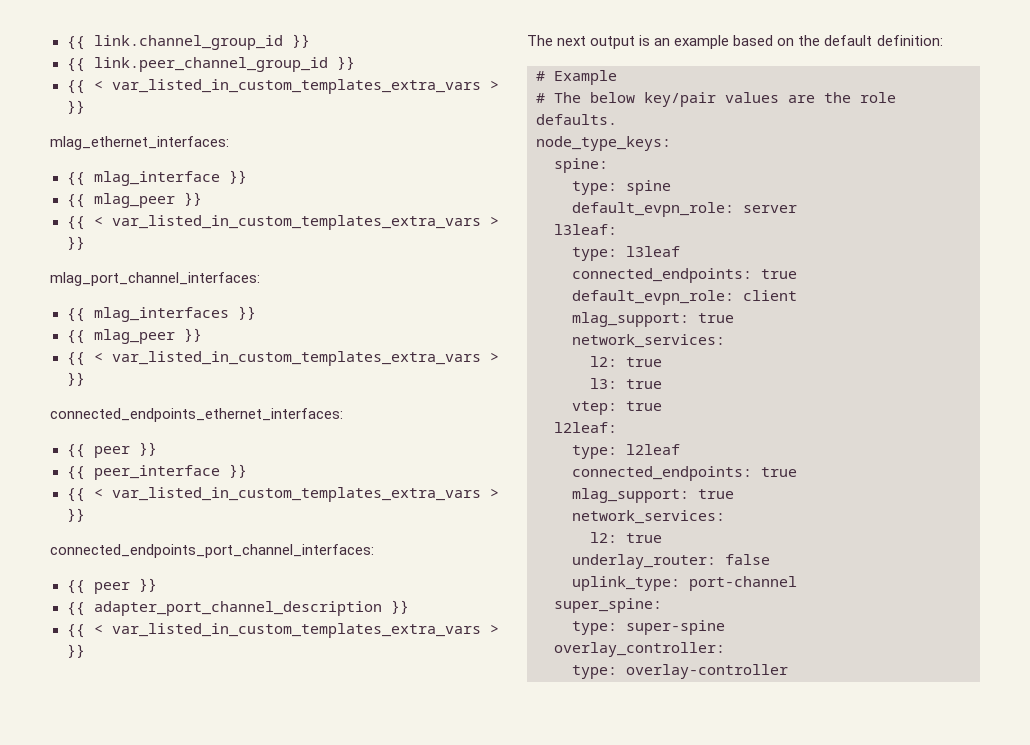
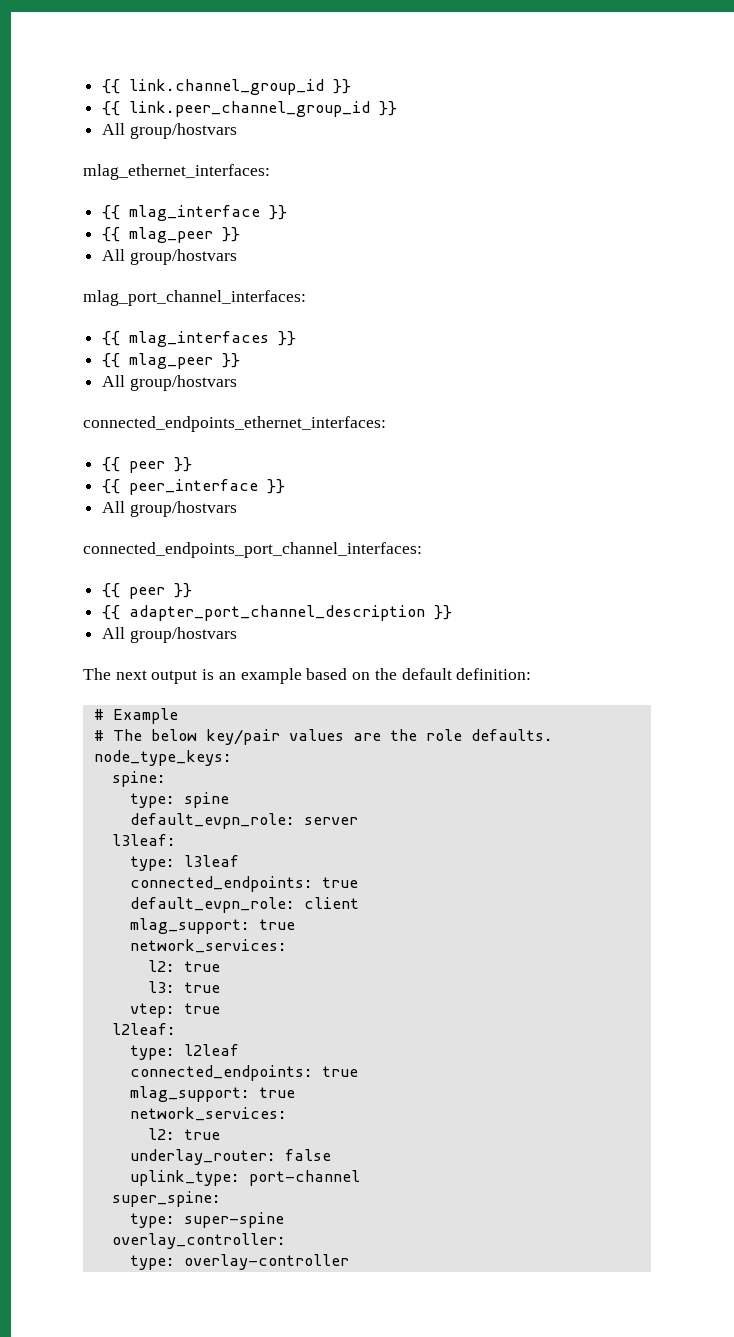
[66,79,499,94] [66,100,85,114] {{ < var_listed_in_custom_templates_extra_vars > }} -> [102,123,237,139] All group/hostvars
[66,215,499,230] [66,236,85,250] {{ < var_listed_in_custom_templates_extra_vars > }} -> [102,249,237,265] All group/hostvars
[66,351,499,366] [66,372,85,386] {{ < var_listed_in_custom_templates_extra_vars > }} -> [102,375,237,391] All group/hostvars
[66,487,499,502] [66,508,85,522] {{ < var_listed_in_custom_templates_extra_vars > }} -> [102,501,237,517] All group/hostvars
[66,623,499,638] [66,644,85,658] {{ < var_listed_in_custom_templates_extra_vars > }} -> [102,627,237,643] All group/hostvars

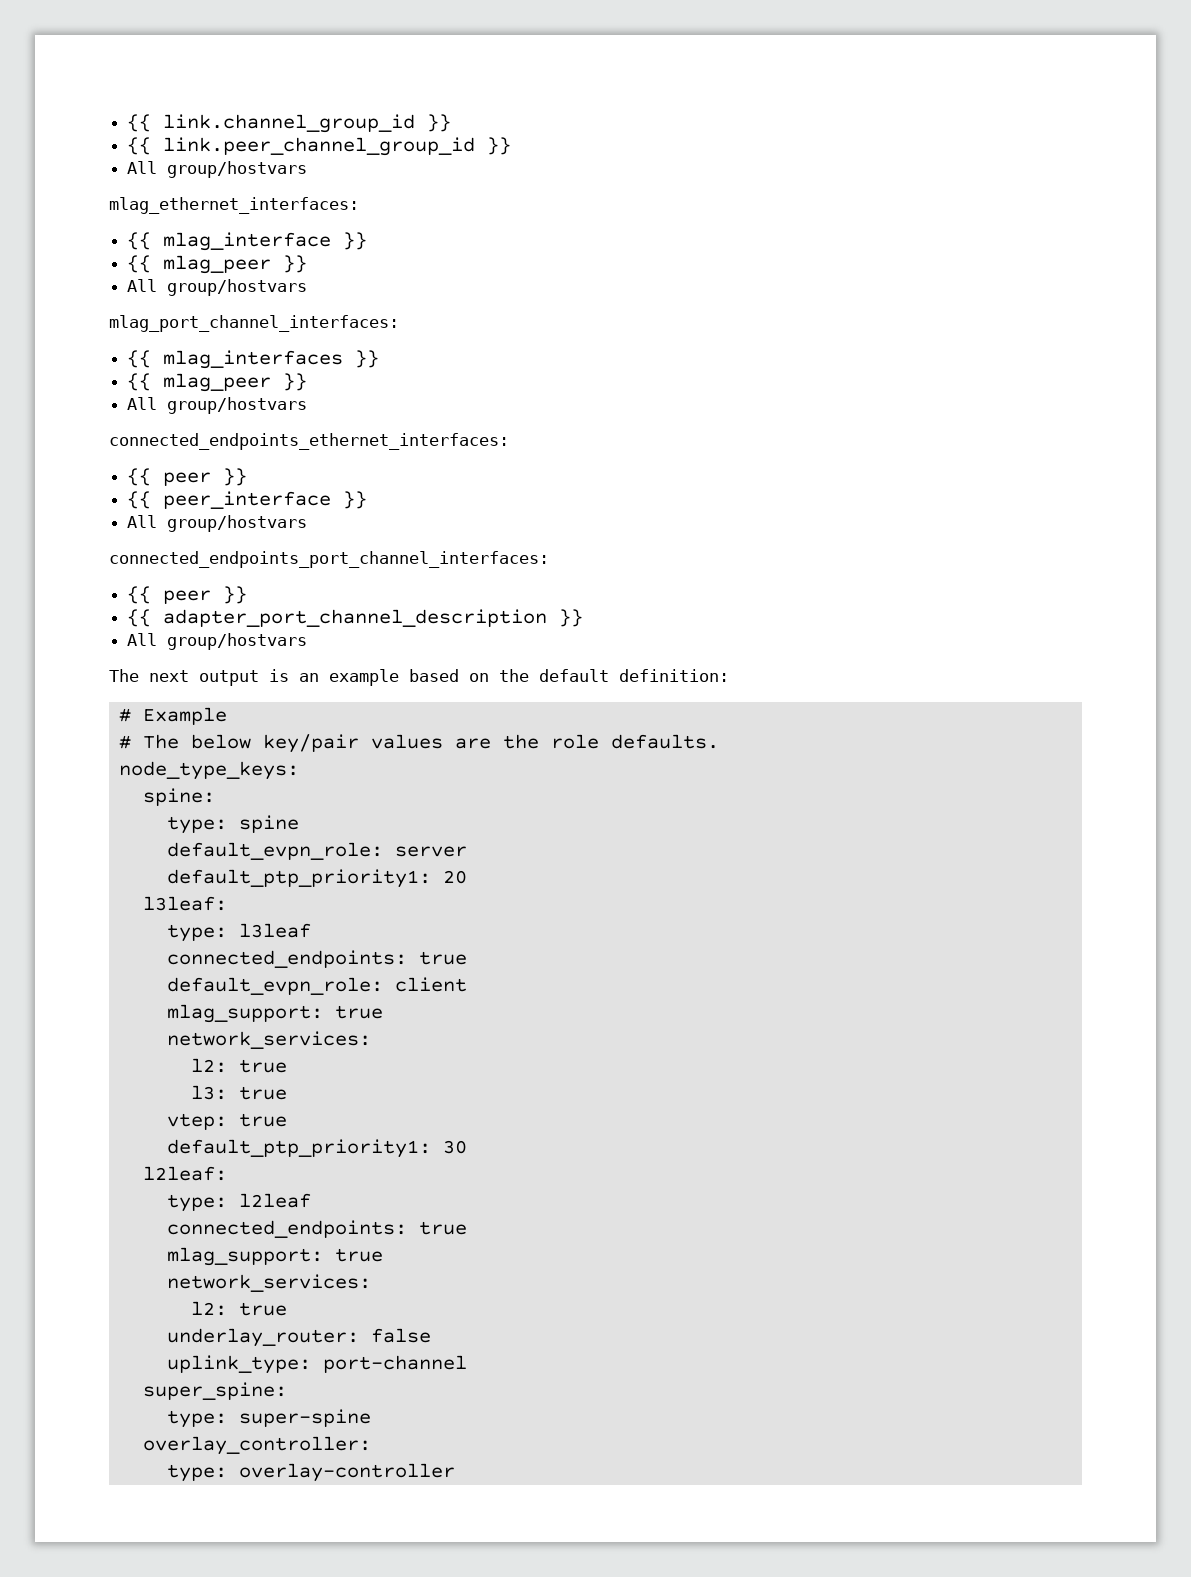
(358, 821) none -> [166,869,467,888] // default_ptp_priority1: 20
(220, 1008) none -> [166,1139,467,1158] // default_ptp_priority1: 30

